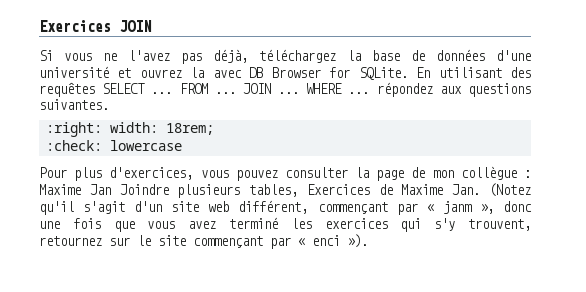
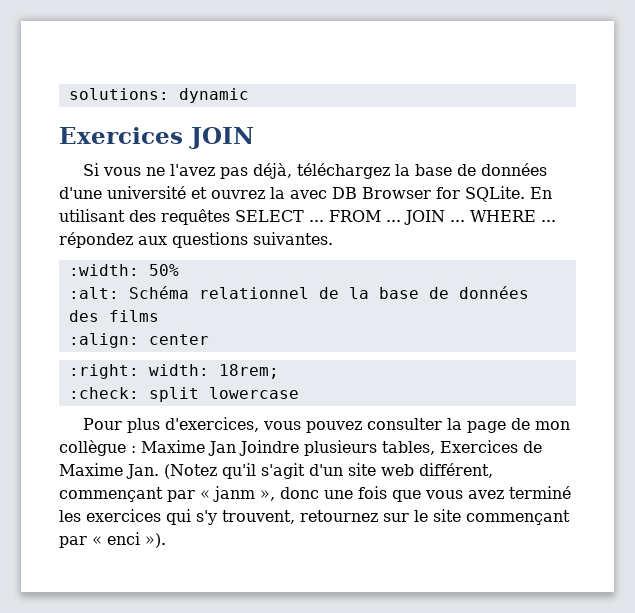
(39, 26) none -> [68,88,249,103] solutions: dynamic //
(109, 104) none -> [68,264,179,276] [68,286,529,299] [68,310,159,322] [68,333,209,348] // :width: 50% // :alt: Schéma relationnel de la base de données des films // :align: center
(102, 145) none -> [148,387,199,402] split

